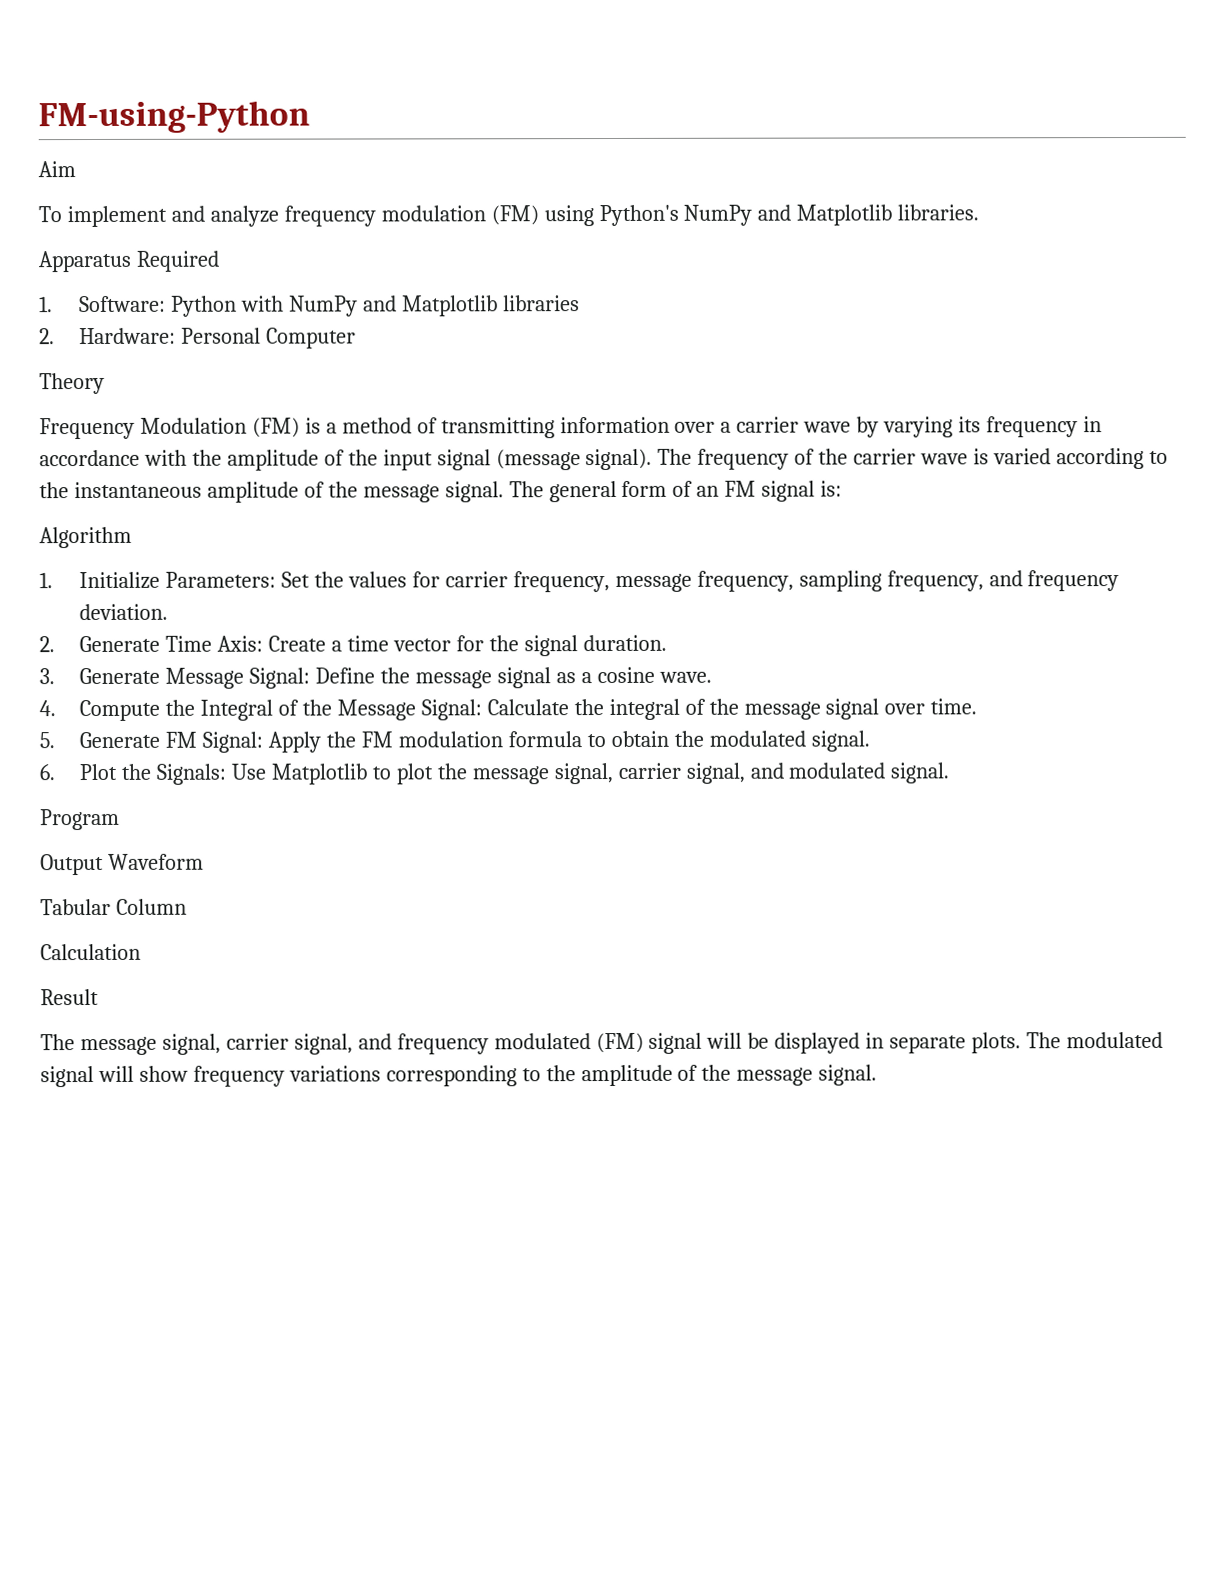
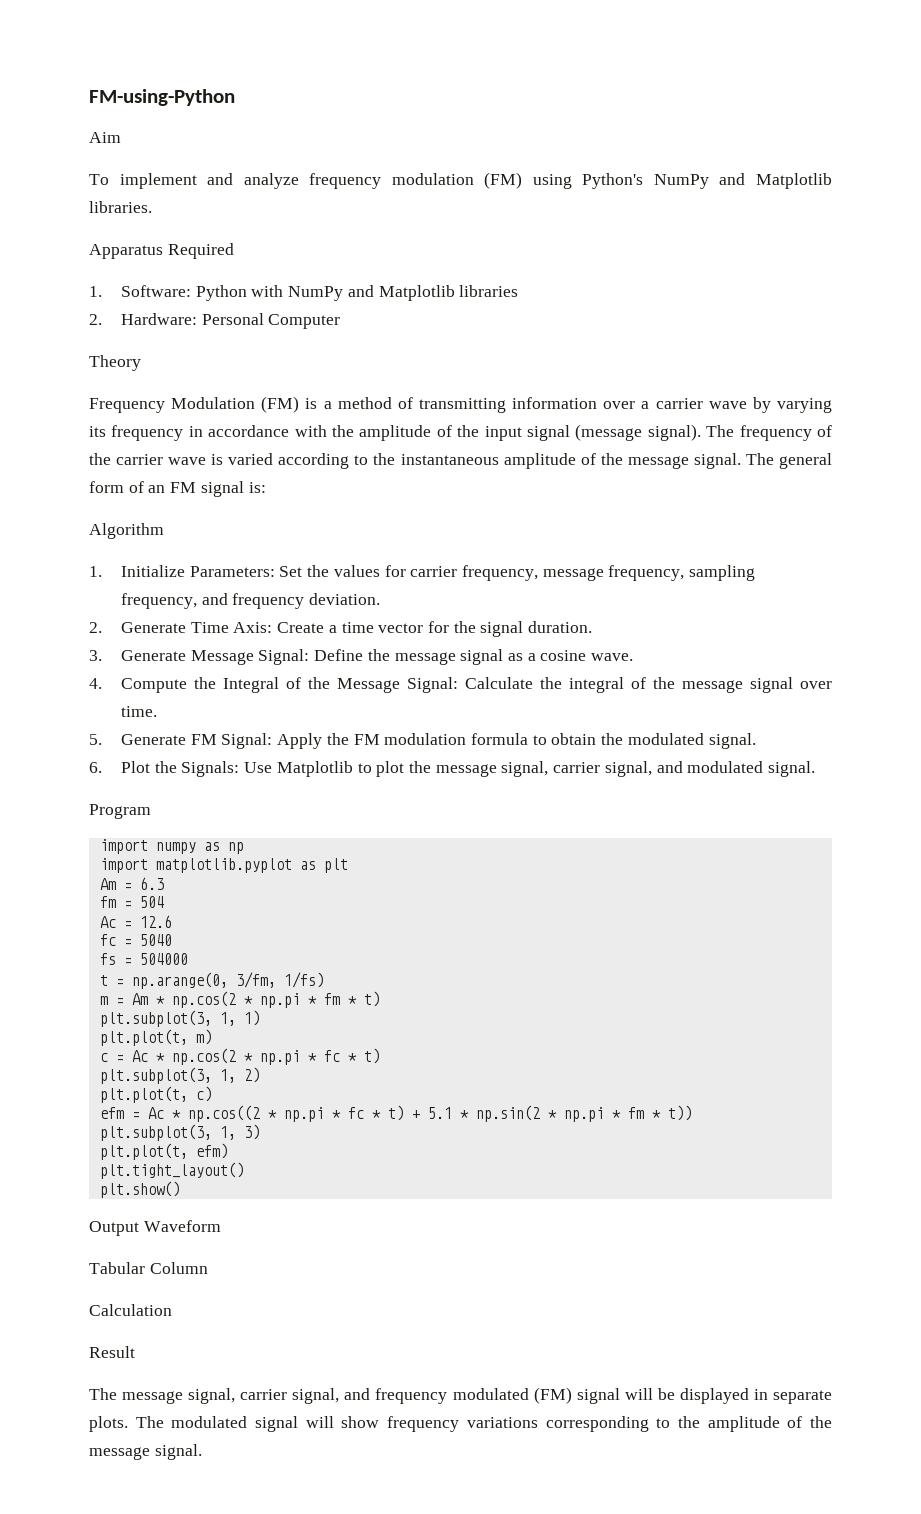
(120, 819) none -> [99,839,244,854] [99,858,348,873] [99,877,164,890] [99,896,164,908] [99,915,172,928] [99,934,172,946] [99,953,188,965] [99,972,324,989] [99,991,380,1008] [99,1010,260,1027] [99,1029,212,1046] [99,1048,380,1065] [99,1067,260,1084] [99,1086,212,1103] [99,1105,692,1122] [99,1124,260,1141] [99,1143,228,1160] [99,1162,244,1179] [99,1181,180,1198] // import numpy as np // import matplotlib.pyplot as plt // Am = 6.3 // fm = 504 // Ac = 12.6 // fc = 5040 // fs = 504000 // t = np.arange(0, 3/fm, 1/fs) // m = Am * np.cos(2 * np.pi * fm * t) // plt.subplot(3, 1, 1) // plt.plot(t, m) // c = Ac * np.cos(2 * np.pi * fc * t) // plt.subplot(3, 1, 2) // plt.plot(t, c) // efm = Ac * np.cos((2 * np.pi * fc * t) + 5.1 * np.sin(2 * np.pi * fm * t)) // plt.subplot(3, 1, 3) // plt.plot(t, efm) // plt.tight_layout() // plt.show()

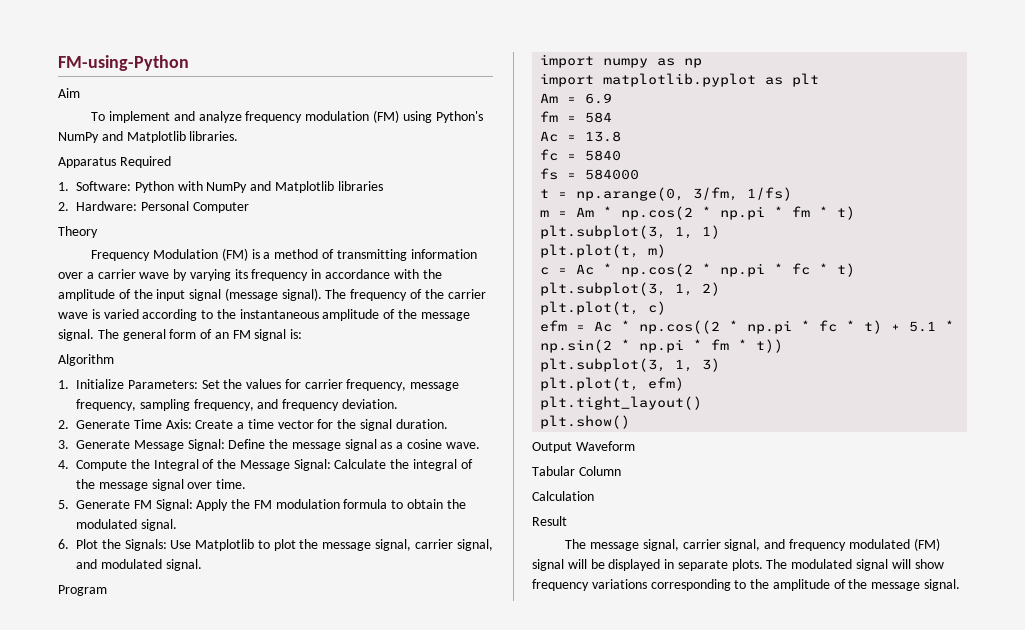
[139,877,164,890] 6.3 -> [585,93,613,104] 6.9
[139,896,164,908] 504 -> [585,112,613,123] 584
[139,915,172,928] 12.6 -> [585,131,622,142] 13.8
[139,934,172,946] 5040 -> [585,150,622,161] 5840
[139,953,188,965] 504000 -> [585,169,640,180] 584000

